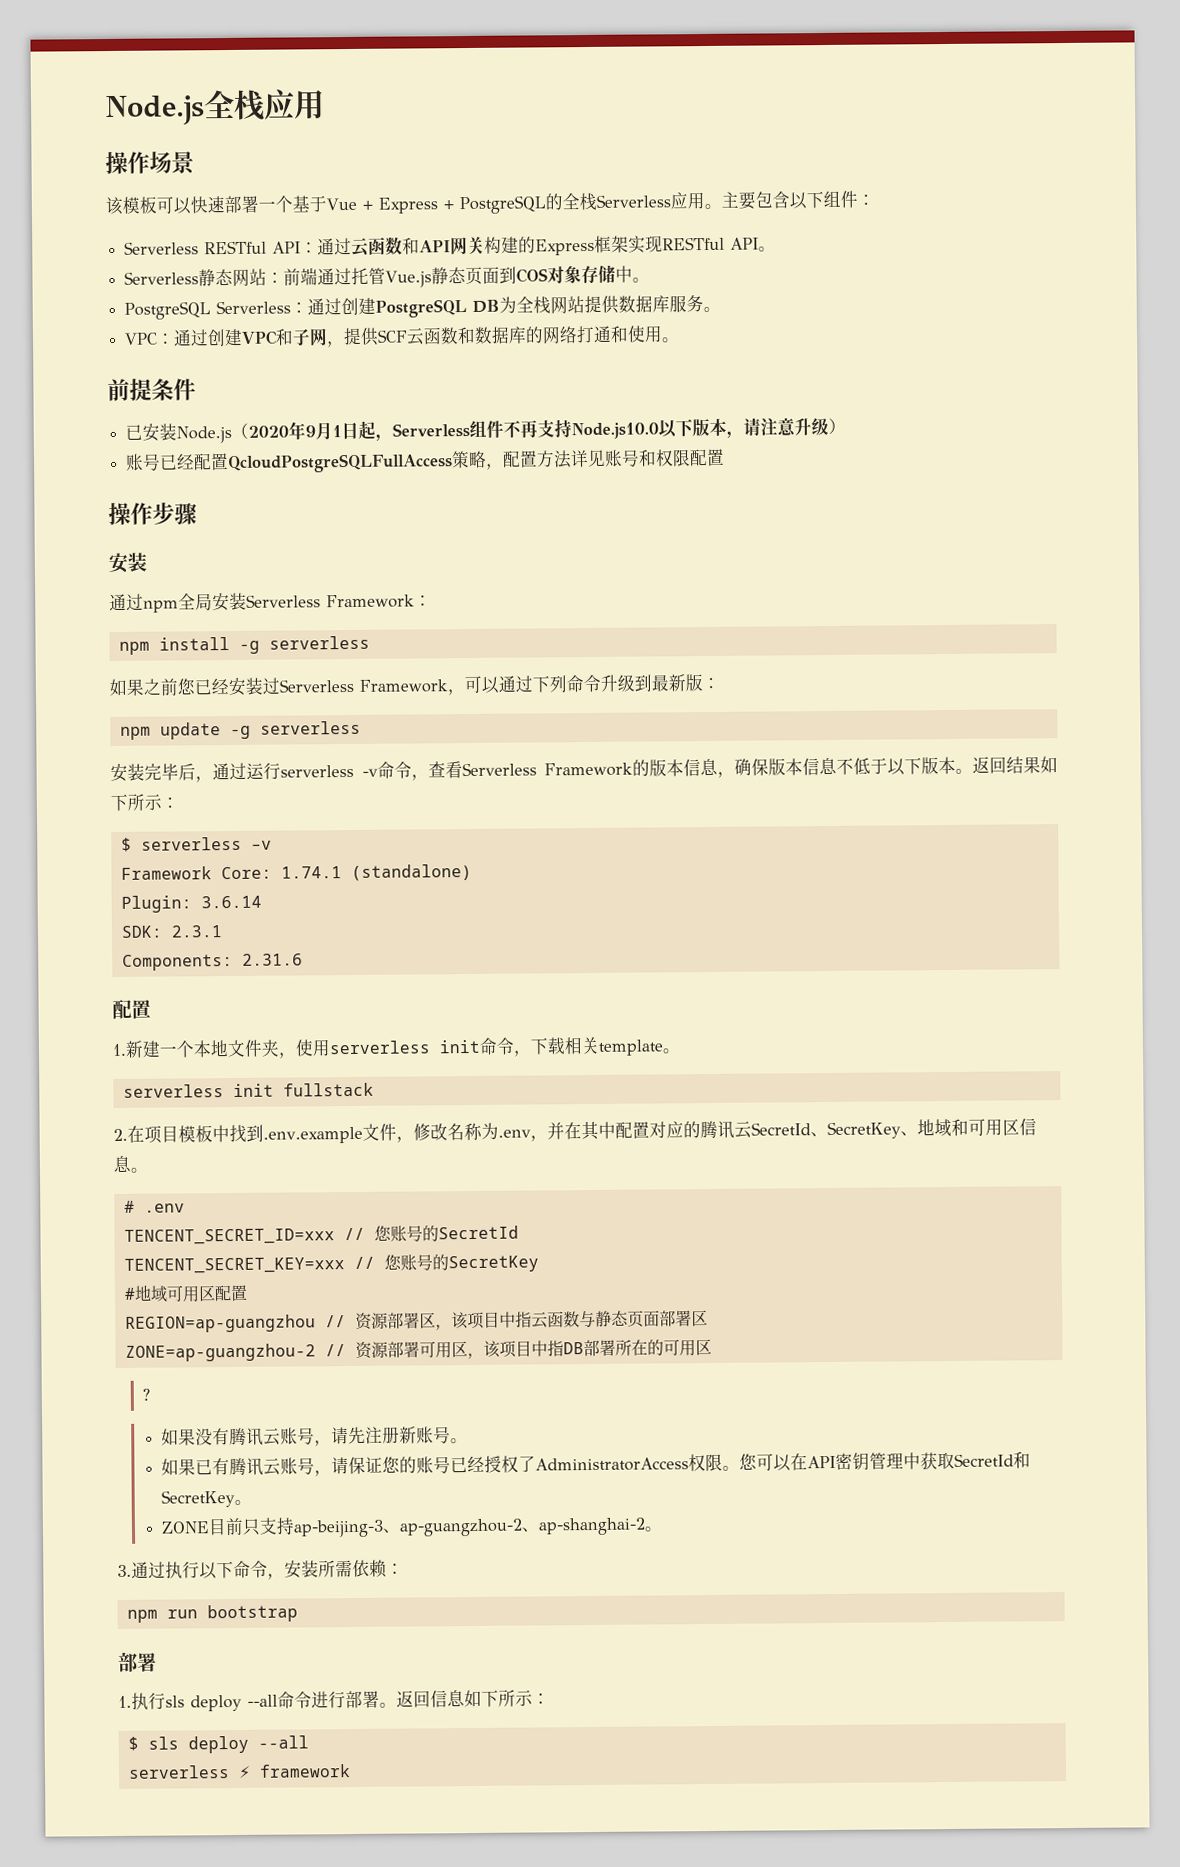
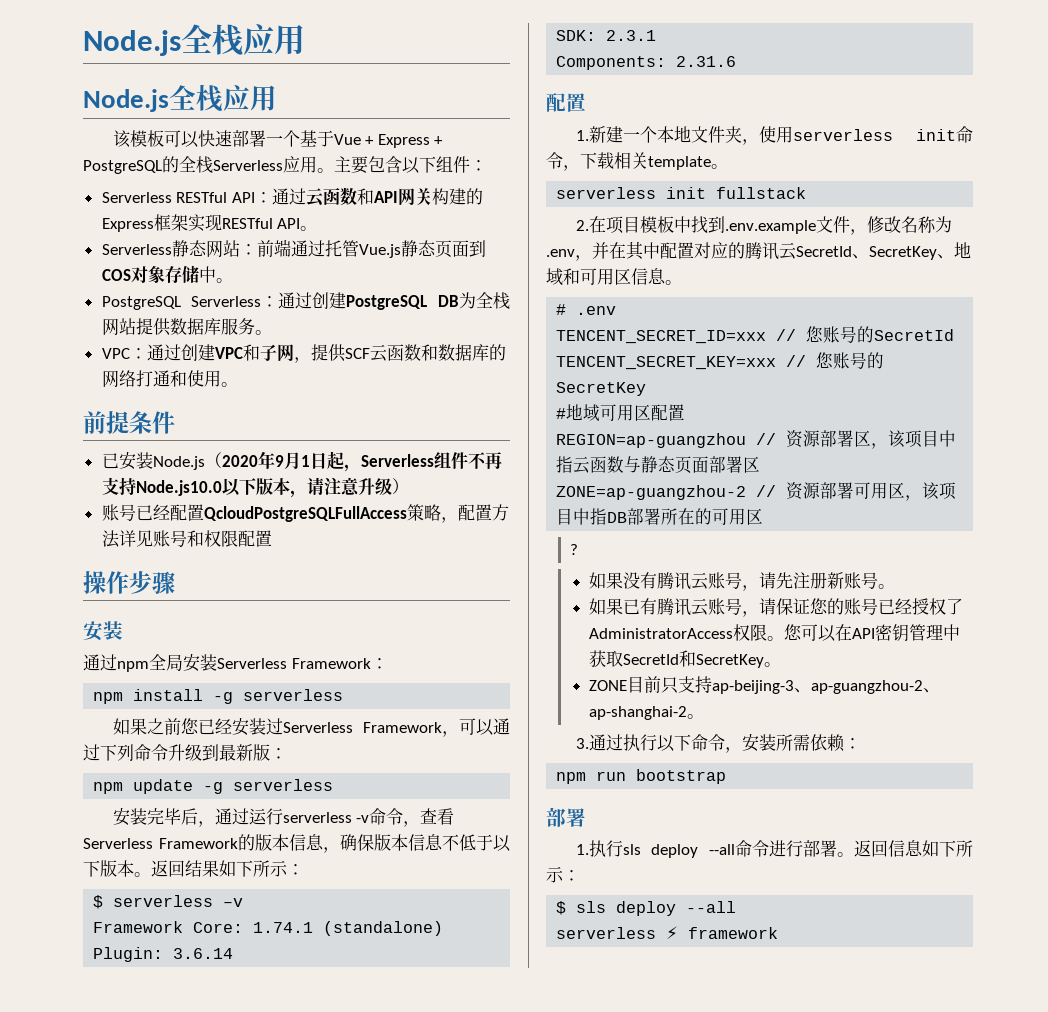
[104,89,325,126] [105,151,195,175] Node.js全栈应用 // 操作场景 -> [83,24,305,56] [83,84,277,112] Node.js全栈应用 // Node.js全栈应用

